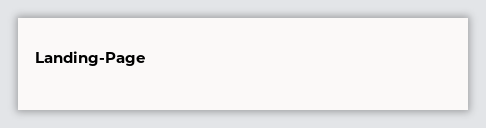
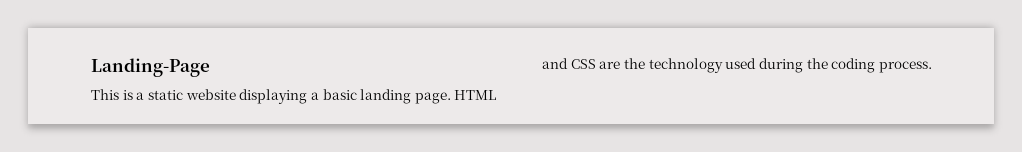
(145, 58) none -> [91,89,497,104] [542,58,932,73] // This is a static website displaying a basic landing page. HTML and CSS are the technology used during the coding process.

